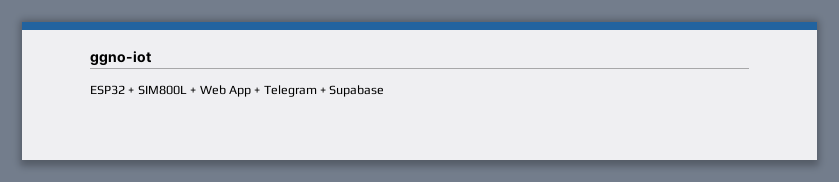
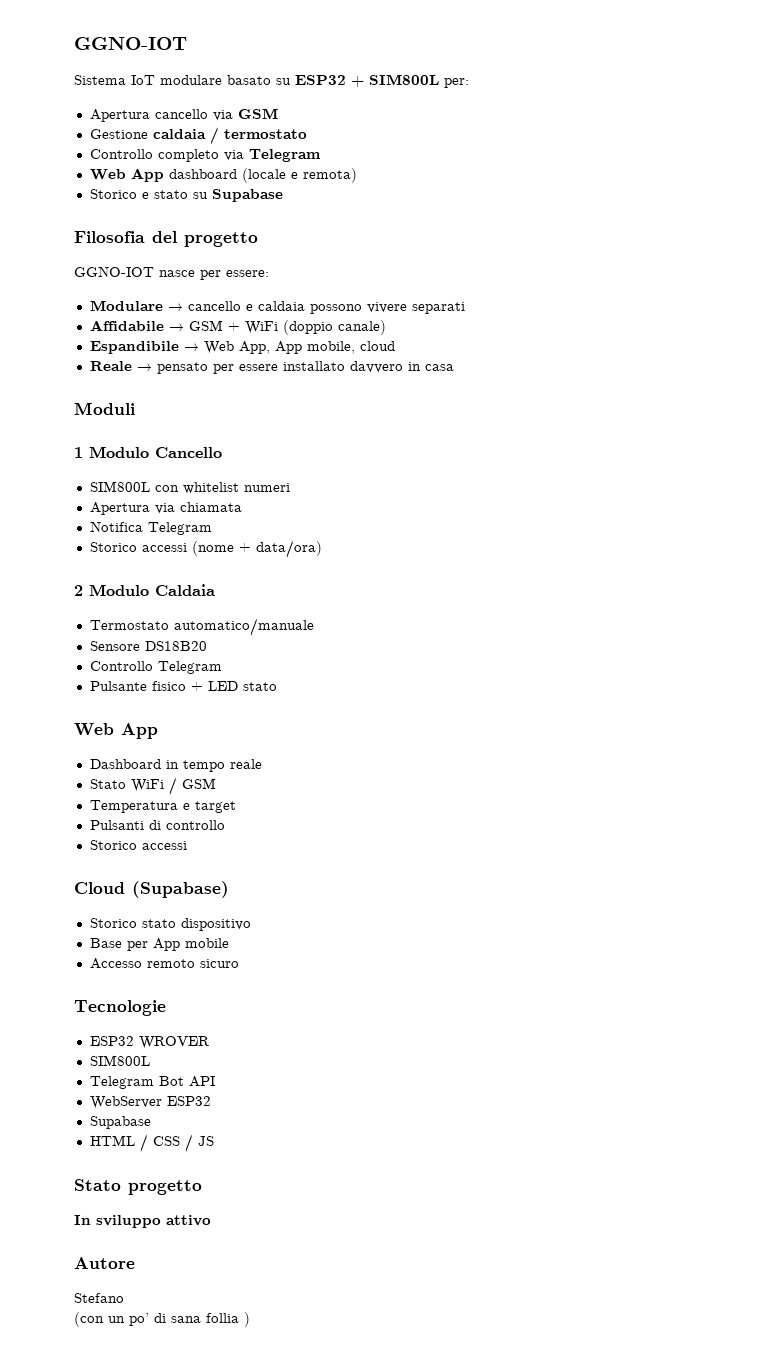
[90,51,151,66] [90,85,385,97] ggno-iot // ESP32 + SIM800L + Web App + Telegram + Supabase -> [74,37,187,50] [74,74,469,88] [89,108,278,122] [89,127,307,144] [89,149,321,162] [89,168,357,183] [89,189,283,202] [74,231,258,247] [74,266,269,280] [89,300,465,314] [89,320,386,335] [89,341,395,354] [89,361,454,374] [74,402,135,415] [74,446,222,458] [89,481,290,494] [89,502,242,515] [89,521,212,535] [89,540,322,558] [74,584,215,596] [89,618,314,636] [89,641,207,651] [89,661,222,674] [89,681,277,691] [74,723,158,739] [89,759,262,772] [89,777,216,795] [89,800,236,813] [89,820,225,830] [89,840,187,850] [74,881,229,898] [89,918,251,931] [89,938,229,951] [89,958,239,969] [74,1000,166,1016] [89,1036,209,1049] [89,1055,150,1066] [89,1076,215,1089] [89,1096,211,1109] [89,1116,151,1129] [89,1134,214,1152] [74,1179,202,1195] [74,1215,211,1228] [74,1257,135,1269] [74,1293,124,1303] [74,1312,250,1327] GGNO-IOT // Sistema IoT modulare basato su ESP32 + SIM800L per: // Apertura cancello via GSM // Gestione caldaia / termostato // Controllo completo via Telegram // Web App dashboard (locale e remota) // Storico e stato su Supabase // Filosofia del progetto // GGNO-IOT nasce per essere: // Modulare → cancello e caldaia possono vivere separati // Affidabile → GSM + WiFi (doppio canale) // Espandibile → Web App, App mobile, cloud // Reale → pensato per essere installato davvero in casa // Moduli // 1 Modulo Cancello // SIM800L con whitelist numeri // Apertura via chiamata // Notifica Telegram // Storico accessi (nome + data/ora) // 2 Modulo Caldaia // Termostato automatico/manuale // Sensore DS18B20 // Controllo Telegram // Pulsante fisico + LED stato // Web App // Dashboard in tempo reale // Stato WiFi / GSM // Temperatura e target // Pulsanti di controllo // Storico accessi // Cloud (Supabase) // Storico stato dispositivo // Base per App mobile // Accesso remoto sicuro // Tecnologie // ESP32 WROVER // SIM800L // Telegram Bot API // WebServer ESP32 // Supabase // HTML / CSS / JS // Stato progetto // In sviluppo attivo // Autore // Stefano // (con un po’ di sana follia )

